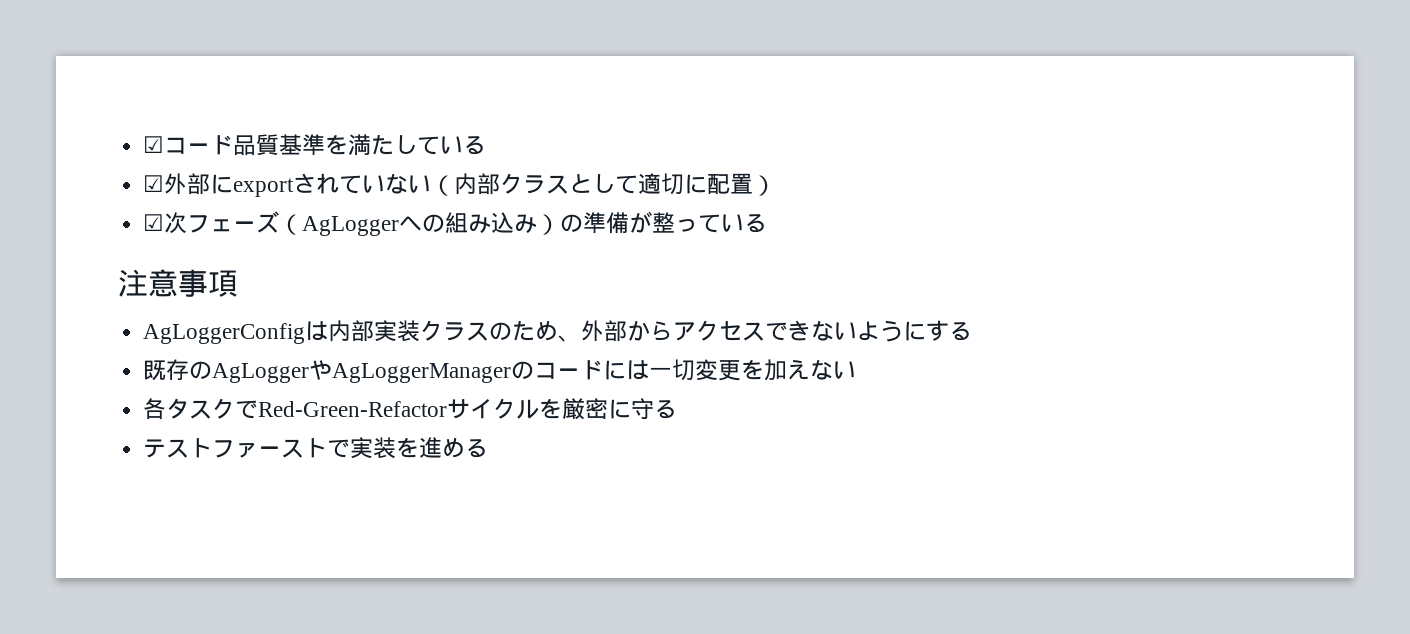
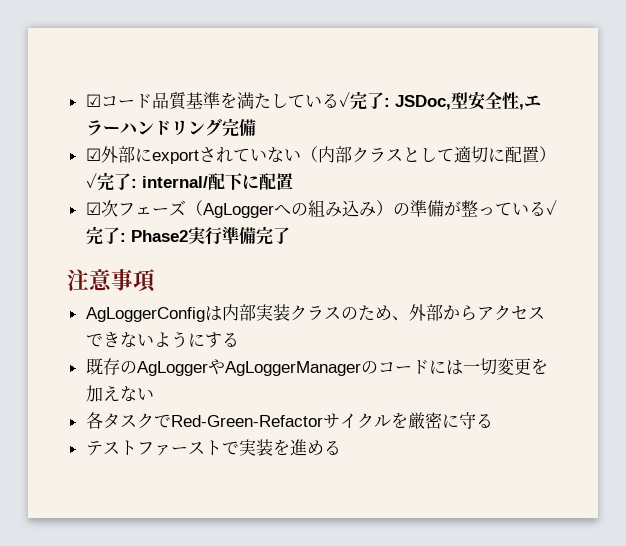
(487, 145) none -> [338,91,541,110] [85,118,256,137] ✓完了: JSDoc,型安全性,エラーハンドリング完備
(777, 185) none -> [85,172,293,191] ✓完了: internal/配下に配置
(768, 223) none -> [545,200,557,215] [85,226,290,245] ✓完了: Phase2実行準備完了

